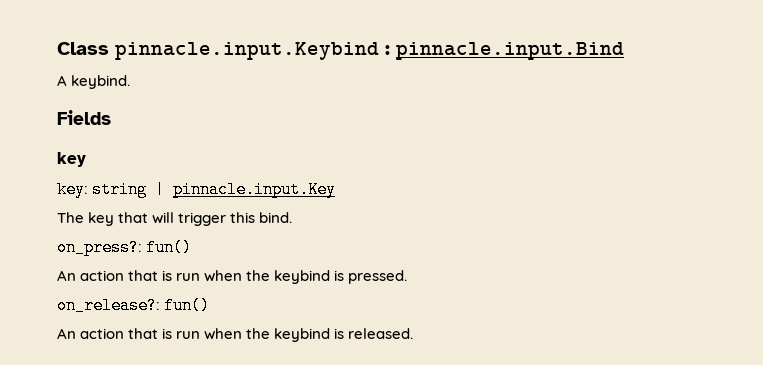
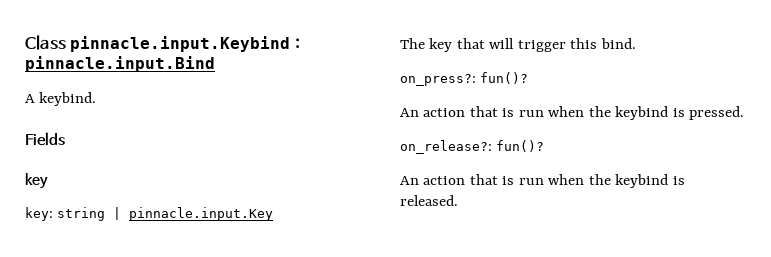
[146,239,193,256] fun() -> [480,72,529,84] fun()?
[164,297,211,314] fun() -> [496,140,545,152] fun()?

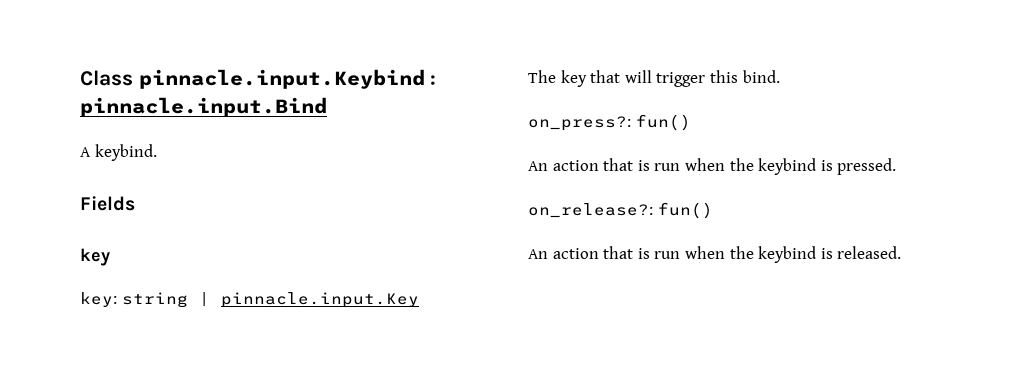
[480,72,529,84] fun()? -> [635,114,691,131] fun()
[496,140,545,152] fun()? -> [657,202,713,219] fun()

